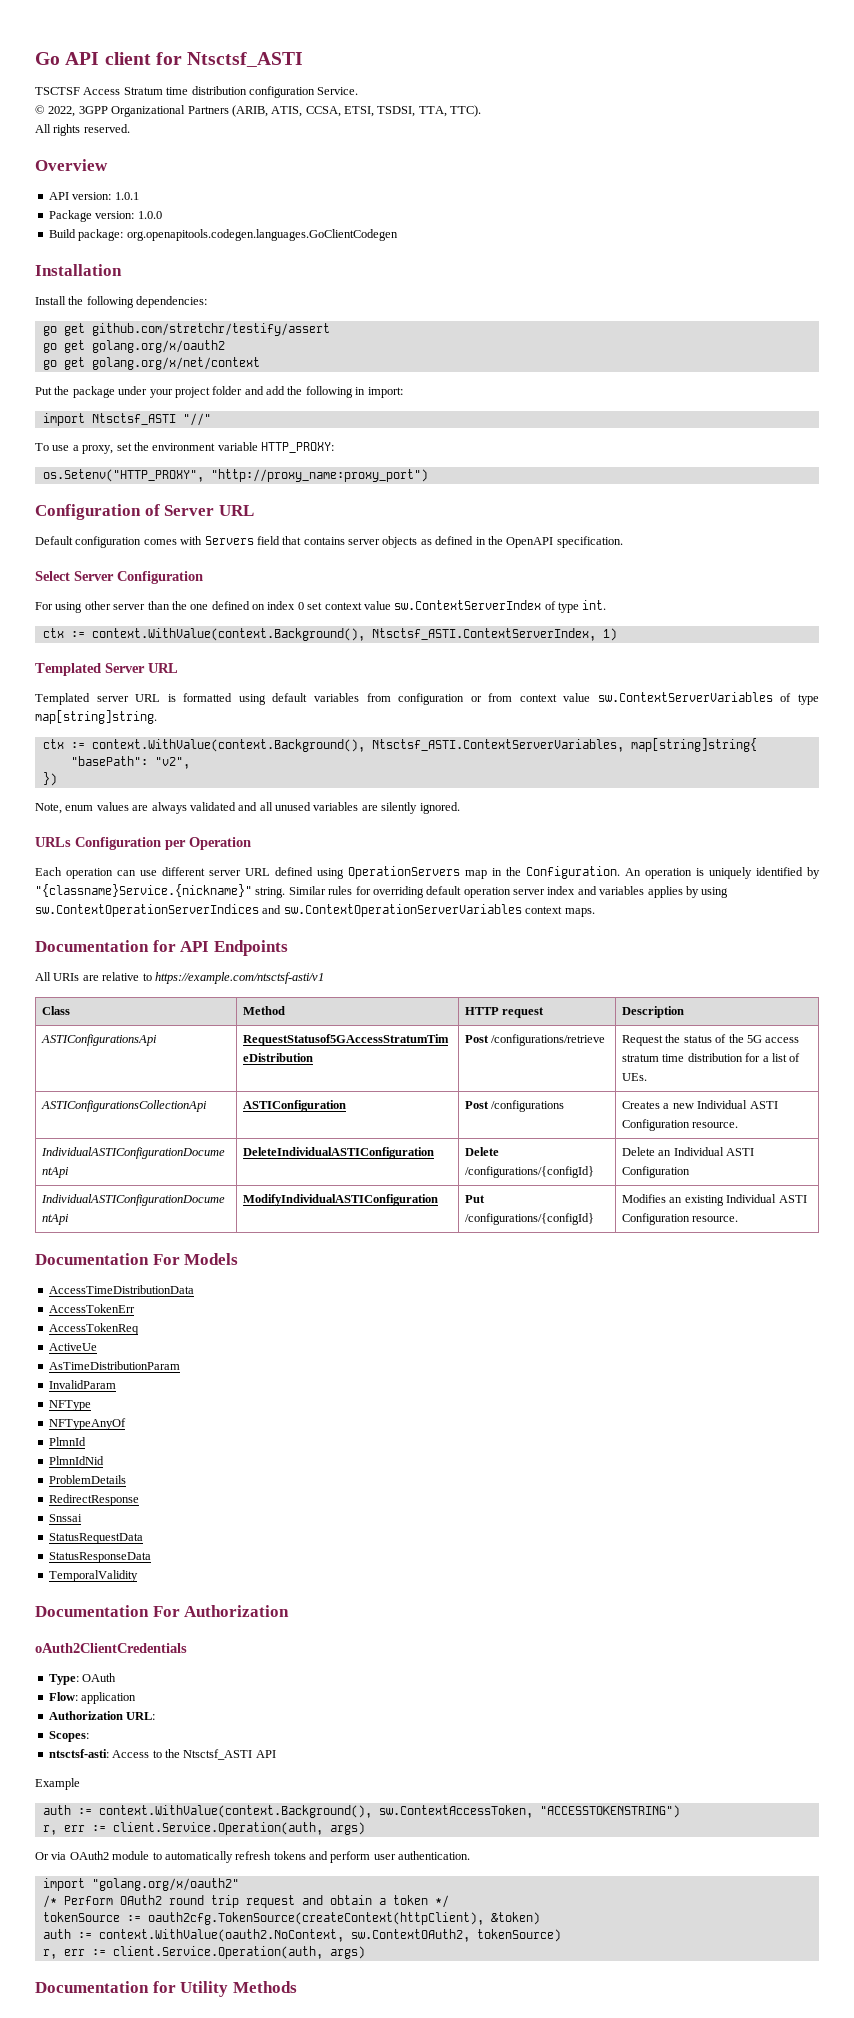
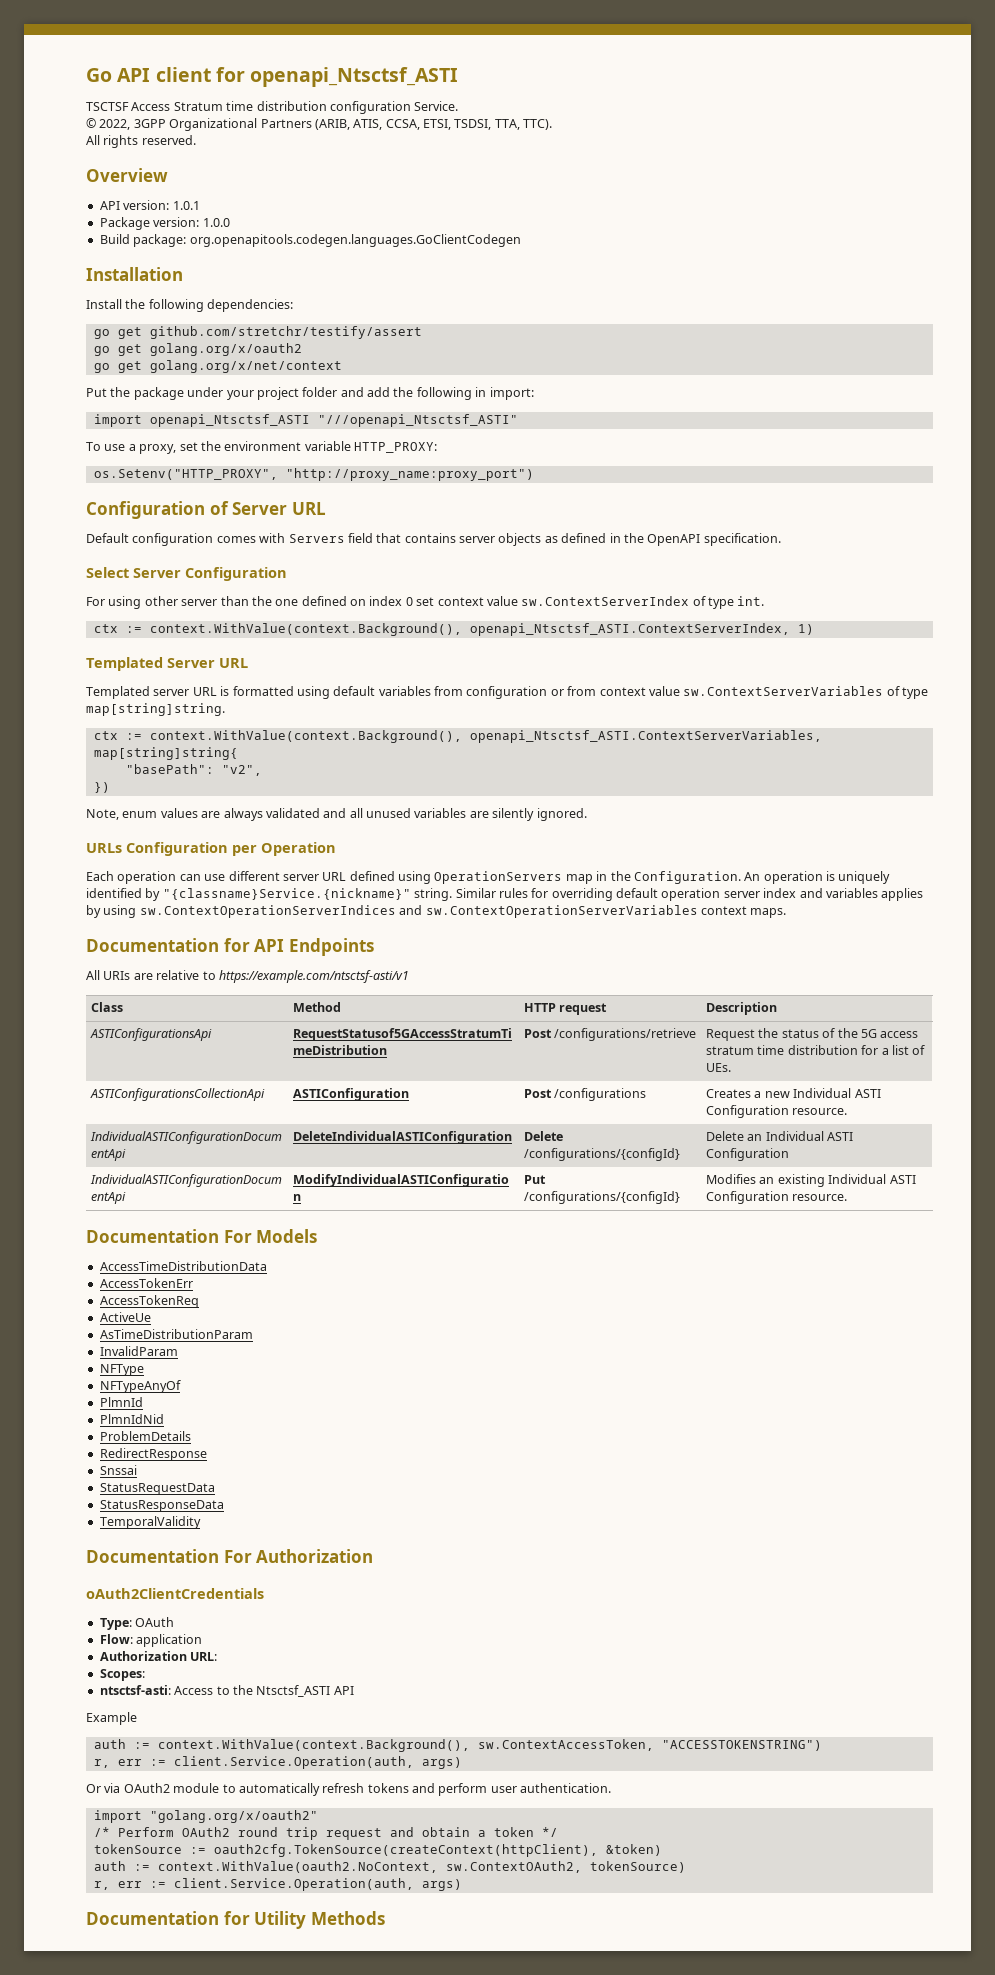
[187,52,304,67] Ntsctsf_ASTI -> [250,67,459,87] openapi_Ntsctsf_ASTI
[91,413,211,426] Ntsctsf_ASTI "//" -> [149,414,518,427] openapi_Ntsctsf_ASTI "///openapi_Ntsctsf_ASTI"
[371,628,596,641] Ntsctsf_ASTI.ContextServerIndex, -> [469,623,790,636] openapi_Ntsctsf_ASTI.ContextServerIndex,
[371,739,624,752] Ntsctsf_ASTI.ContextServerVariables, -> [469,730,822,743] openapi_Ntsctsf_ASTI.ContextServerVariables,

